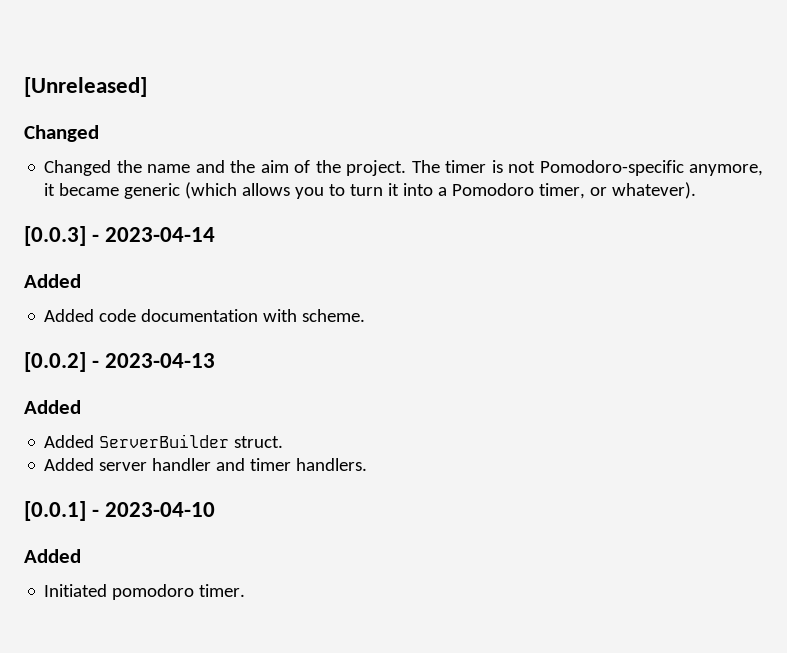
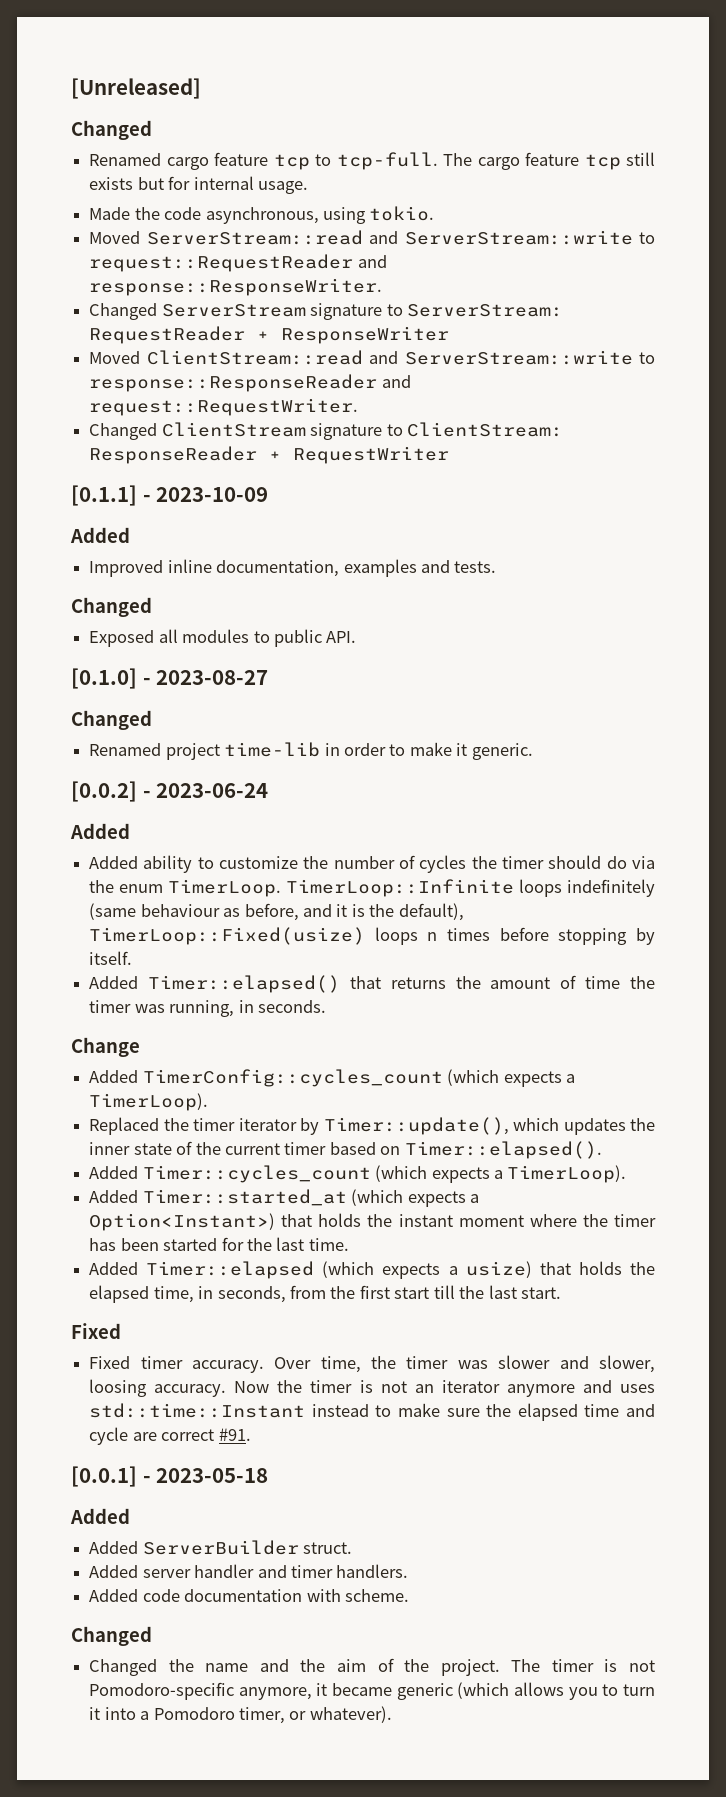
(99, 133) none -> [89,152,656,170] [89,176,308,194] [89,206,435,224] [89,230,655,245] [89,254,387,272] [89,278,383,296] [89,303,563,320] [89,326,450,344] [89,350,655,365] [89,374,411,392] [89,398,359,416] [89,422,563,440] [89,446,450,464] [71,485,269,506] [70,527,130,543] [89,559,497,577] [71,597,152,617] [89,629,357,647] [71,668,269,689] [71,710,152,730] [89,742,533,760] [71,781,269,802] [70,823,130,839] [89,855,655,873] [89,879,656,897] [89,903,464,921] [89,927,655,945] [89,951,133,965] [89,975,655,993] [89,1000,326,1017] [71,1037,140,1057] [89,1069,575,1087] [89,1093,209,1111] [89,1117,656,1135] [89,1141,602,1159] [89,1165,627,1183] [89,1189,479,1207] [89,1213,656,1231] [89,1237,349,1251] [89,1261,655,1279] [89,1285,562,1303] [71,1323,121,1339] [89,1355,655,1373] [89,1379,655,1397] [89,1403,655,1421] [89,1427,251,1445] [71,1466,269,1487] [70,1508,130,1524] [89,1540,353,1555] [89,1564,409,1578] [89,1589,409,1602] [71,1626,152,1646] // Renamed cargo feature tcp to tcp-full. The cargo feature tcp still exists but for internal usage. // Made the code asynchronous, using tokio. // Moved ServerStream::read and ServerStream::write to request::RequestReader and response::ResponseWriter. // Changed ServerStream signature to ServerStream: RequestReader + ResponseWriter // Moved ClientStream::read and ServerStream::write to response::ResponseReader and request::RequestWriter. // Changed ClientStream signature to ClientStream: ResponseReader + RequestWriter // [0.1.1] - 2023-10-09 // Added // Improved inline documentation, examples and tests. // Changed // Exposed all modules to public API. // [0.1.0] - 2023-08-27 // Changed // Renamed project time-lib in order to make it generic. // [0.0.2] - 2023-06-24 // Added // Added ability to customize the number of cycles the timer should do via the enum TimerLoop. TimerLoop::Infinite loops indefinitely (same behaviour as before, and it is the default), TimerLoop::Fixed(usize) loops n times before stopping by itself. // Added Timer::elapsed() that returns the amount of time the timer was running, in seconds. // Change // Added TimerConfig::cycles_count (which expects a TimerLoop). // Replaced the timer iterator by Timer::update(), which updates the inner state of the current timer based on Timer::elapsed(). // Added Timer::cycles_count (which expects a TimerLoop). // Added Timer::started_at (which expects a Option<Instant>) that holds the instant moment where the timer has been started for the last time. // Added Timer::elapsed (which expects a usize) that holds the elapsed time, in seconds, from the first start till the last start. // Fixed // Fixed timer accuracy. Over time, the timer was slower and slower, loosing accuracy. Now the timer is not an iterator anymore and uses std::time::Instant instead to make sure the elapsed time and cycle are correct #91. // [0.0.1] - 2023-05-18 // Added // Added ServerBuilder struct. // Added server handler and timer handlers. // Added code documentation with scheme. // Changed
[24,226,216,246] [24,274,81,288] [44,309,366,322] [24,352,216,372] [24,400,81,414] [44,434,284,448] [44,458,368,471] [24,501,216,521] [24,549,81,563] [44,584,246,600] // [0.0.3] - 2023-04-14 // Added // Added code documentation with scheme. // [0.0.2] - 2023-04-13 // Added // Added ServerBuilder struct. // Added server handler and timer handlers. // [0.0.1] - 2023-04-10 // Added // Initiated pomodoro timer. -> (392, 1714) none

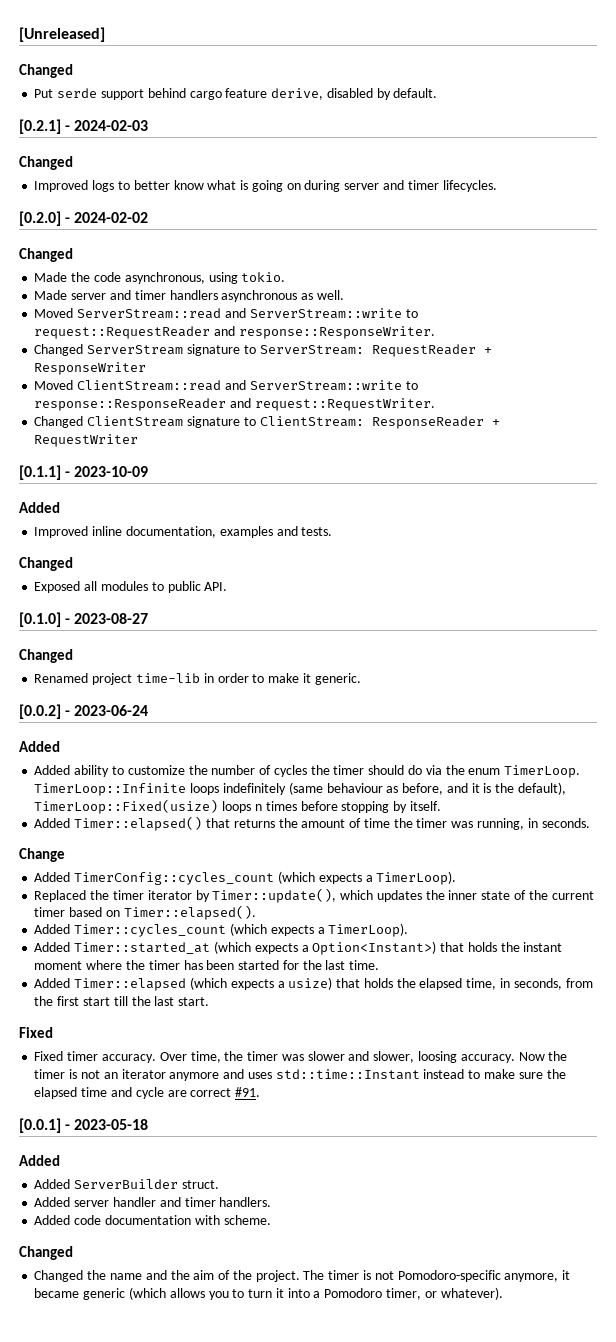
[89,152,656,170] [89,176,308,194] Renamed cargo feature tcp to tcp-full. The cargo feature tcp still exists but for internal usage. -> [34,88,438,100] [19,119,149,134] [19,156,73,170] [34,180,497,192] [19,211,149,226] [19,248,73,262] Put serde support behind cargo feature derive, disabled by default. // [0.2.1] - 2024-02-03 // Changed // Improved logs to better know what is going on during server and timer lifecycles. // [0.2.0] - 2024-02-02 // Changed
(435, 213) none -> [34,290,344,302] // Made server and timer handlers asynchronous as well.

